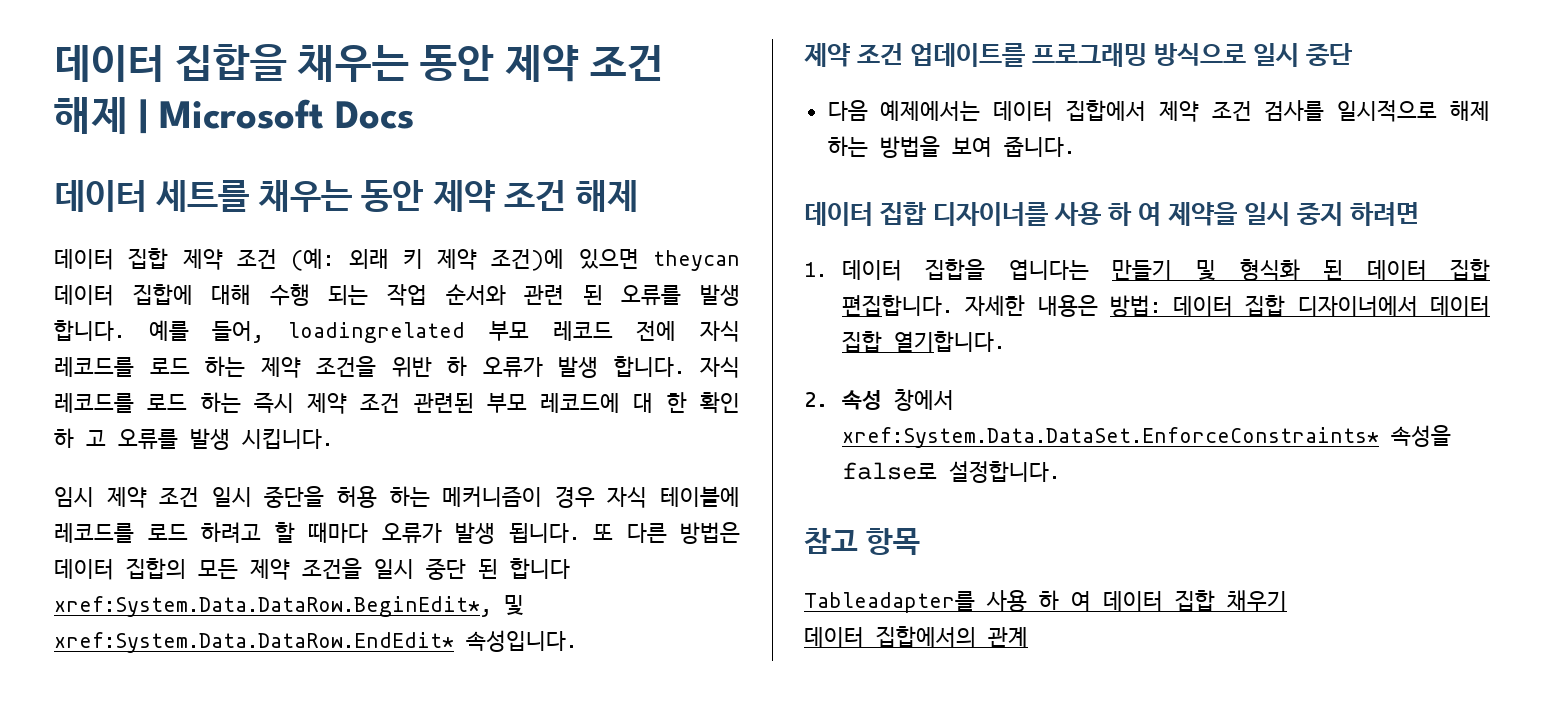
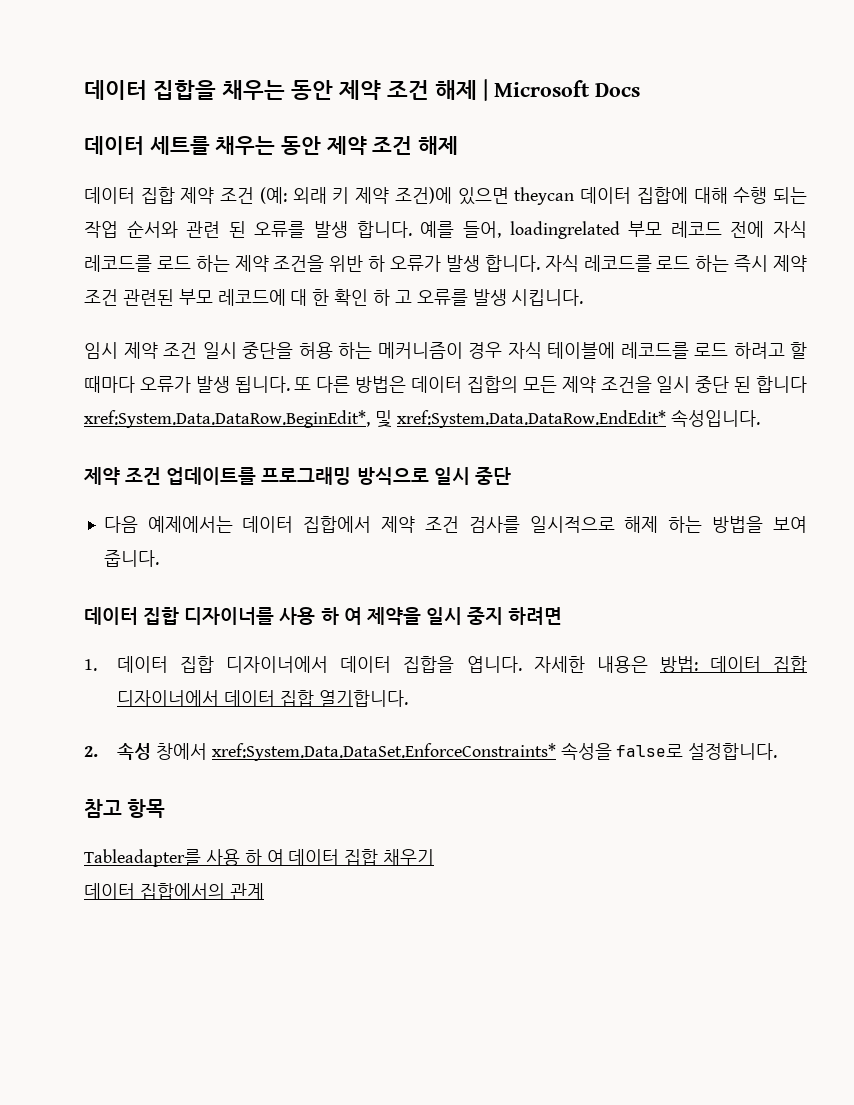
[925,259,1490,281] [841,295,953,316] 집합을 엽니다는 만들기 및 형식화 된 데이터 집합 편집합니다. -> [180,656,522,673] 집합 디자이너에서 데이터 집합을 엽니다.

